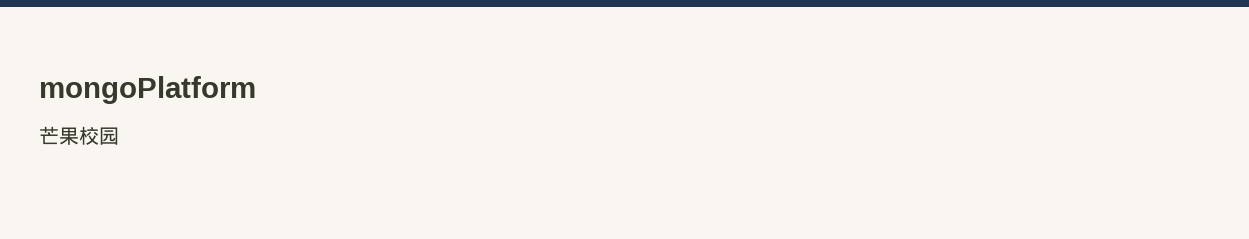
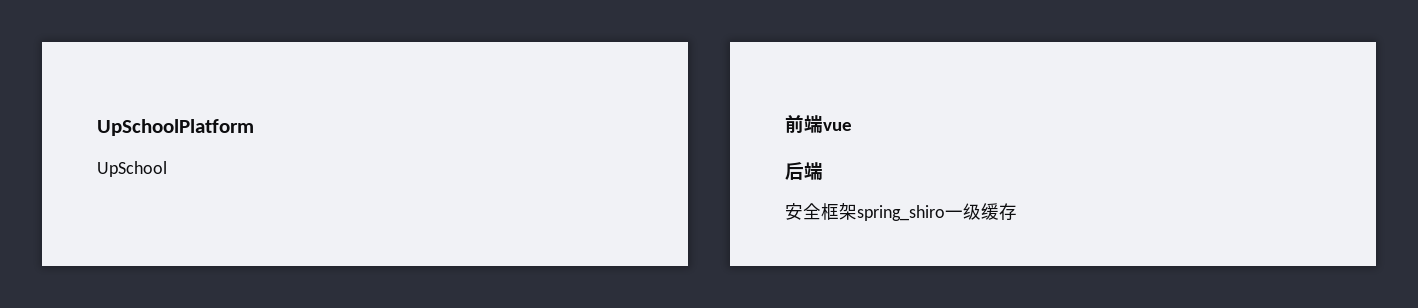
[39,76,256,104] [39,126,119,145] mongoPlatform // 芒果校园 -> [97,119,254,136] [97,161,167,177] [785,115,852,134] [785,162,823,180] [785,203,1017,221] UpSchoolPlatform // UpSchool // 前端vue // 后端 // 安全框架spring_shiro一级缓存

